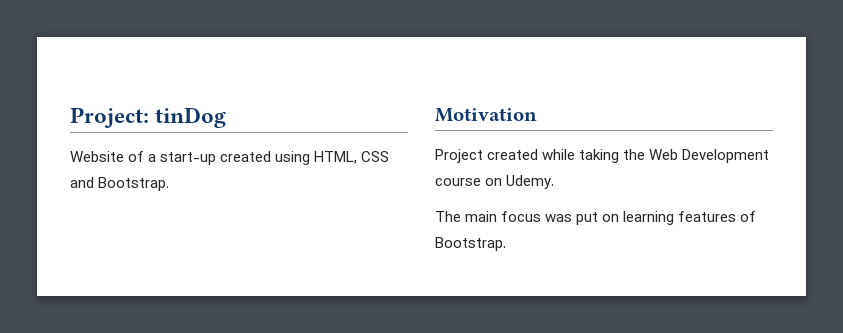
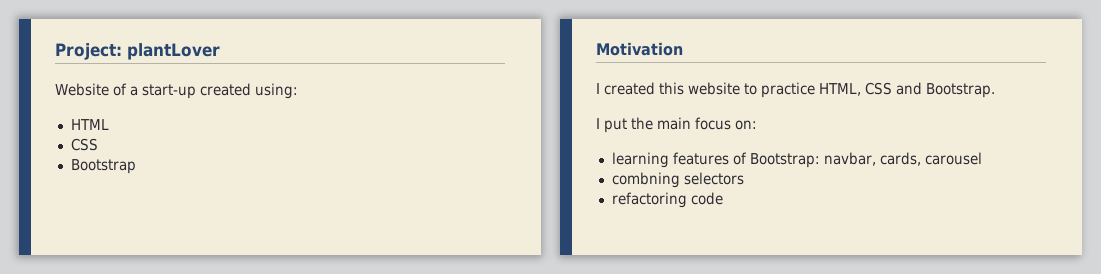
[155,107,227,128] tinDog -> [127,43,220,60] plantLover
[275,151,390,165] [70,177,170,191] [435,108,537,122] [435,149,770,163] [435,175,555,189] [435,211,757,225] [435,237,506,251] using HTML, CSS and Bootstrap. // Motivation // Project created while taking the Web Development course on Udemy. // The main focus was put on learning features of Bootstrap. -> [255,83,298,99] [70,119,109,130] [70,138,98,151] [70,159,136,174] [596,42,683,56] [596,82,995,98] [596,117,757,133] [611,152,982,168] [611,172,744,188] [611,192,723,208] using: // HTML // CSS // Bootstrap // Motivation // I created this website to practice HTML, CSS and Bootstrap. // I put the main focus on: // learning features of Bootstrap: navbar, cards, carousel // combning selectors // refactoring code

